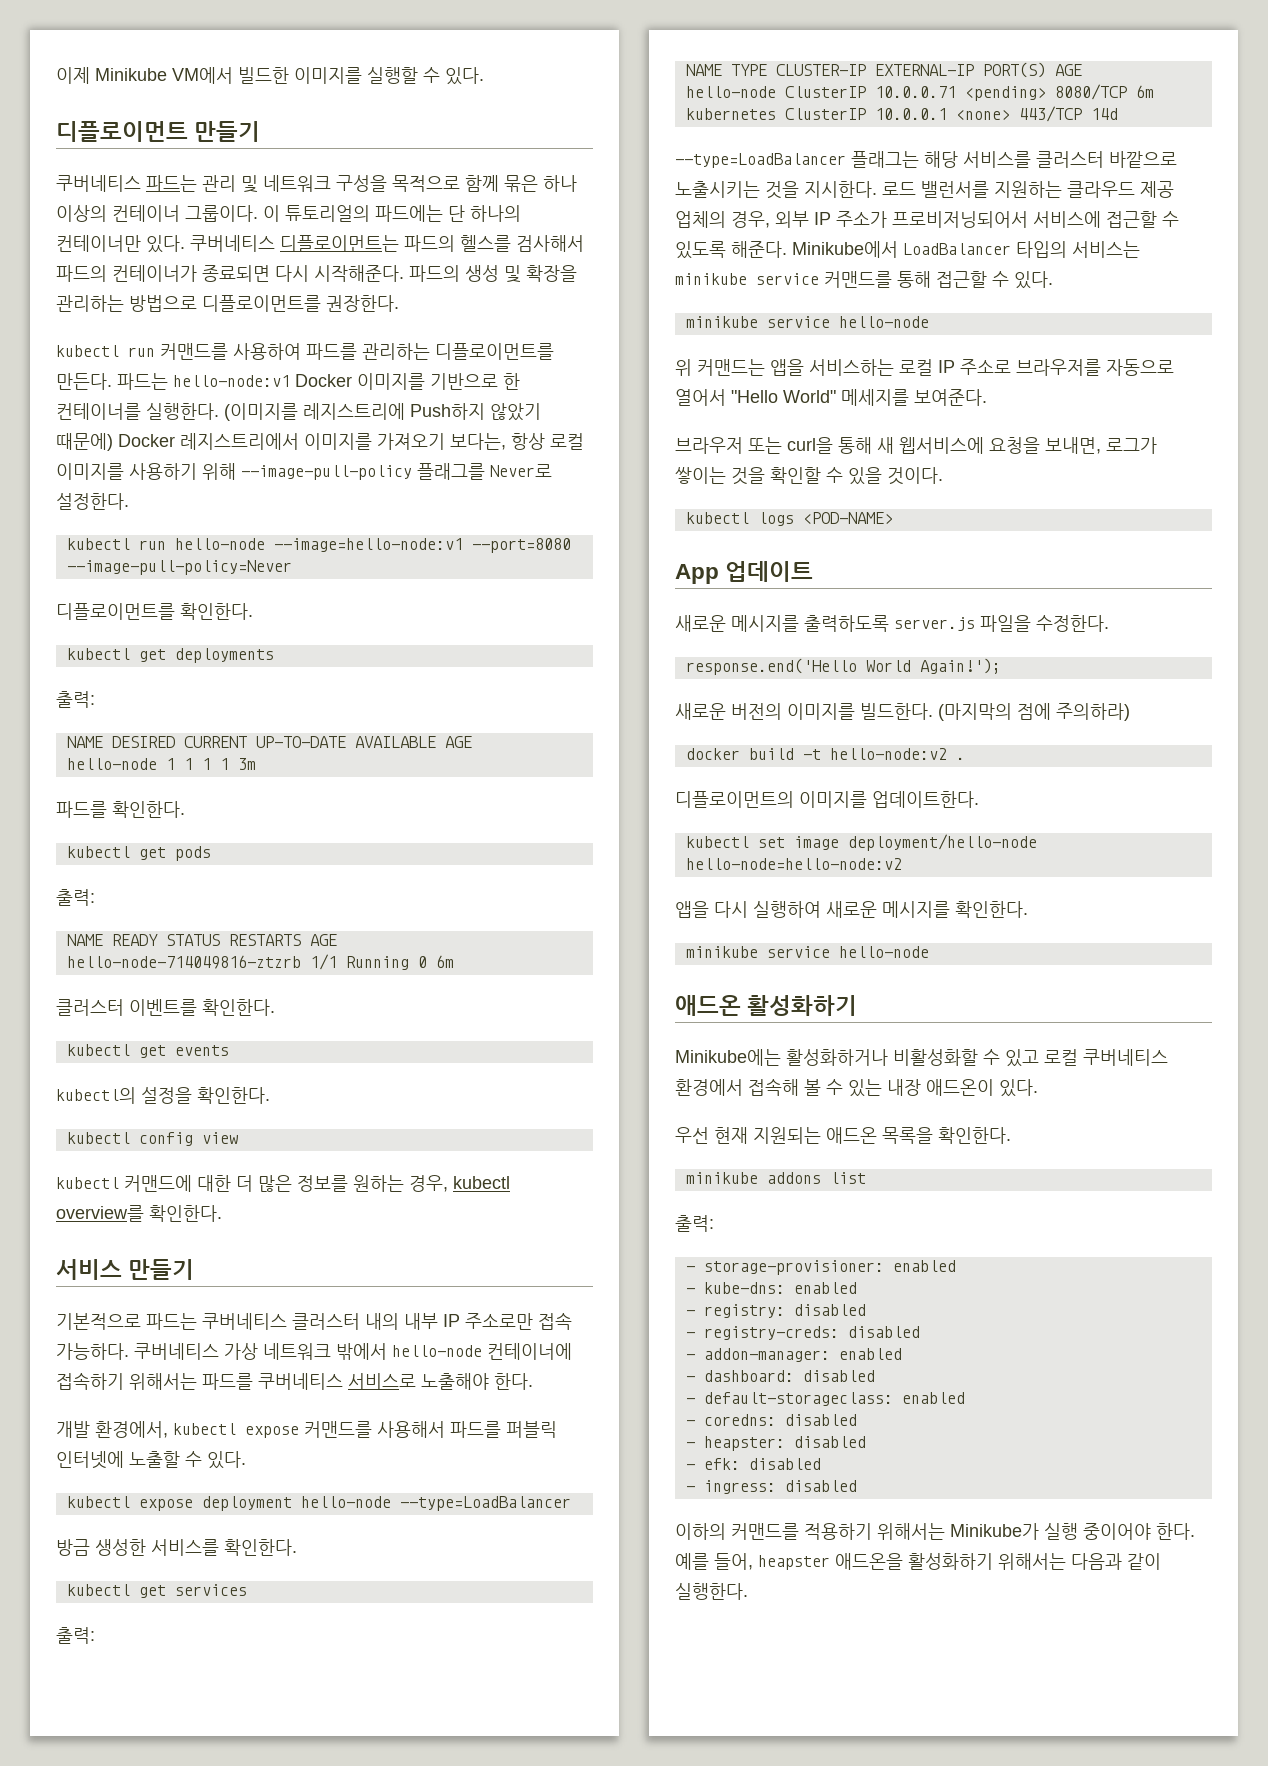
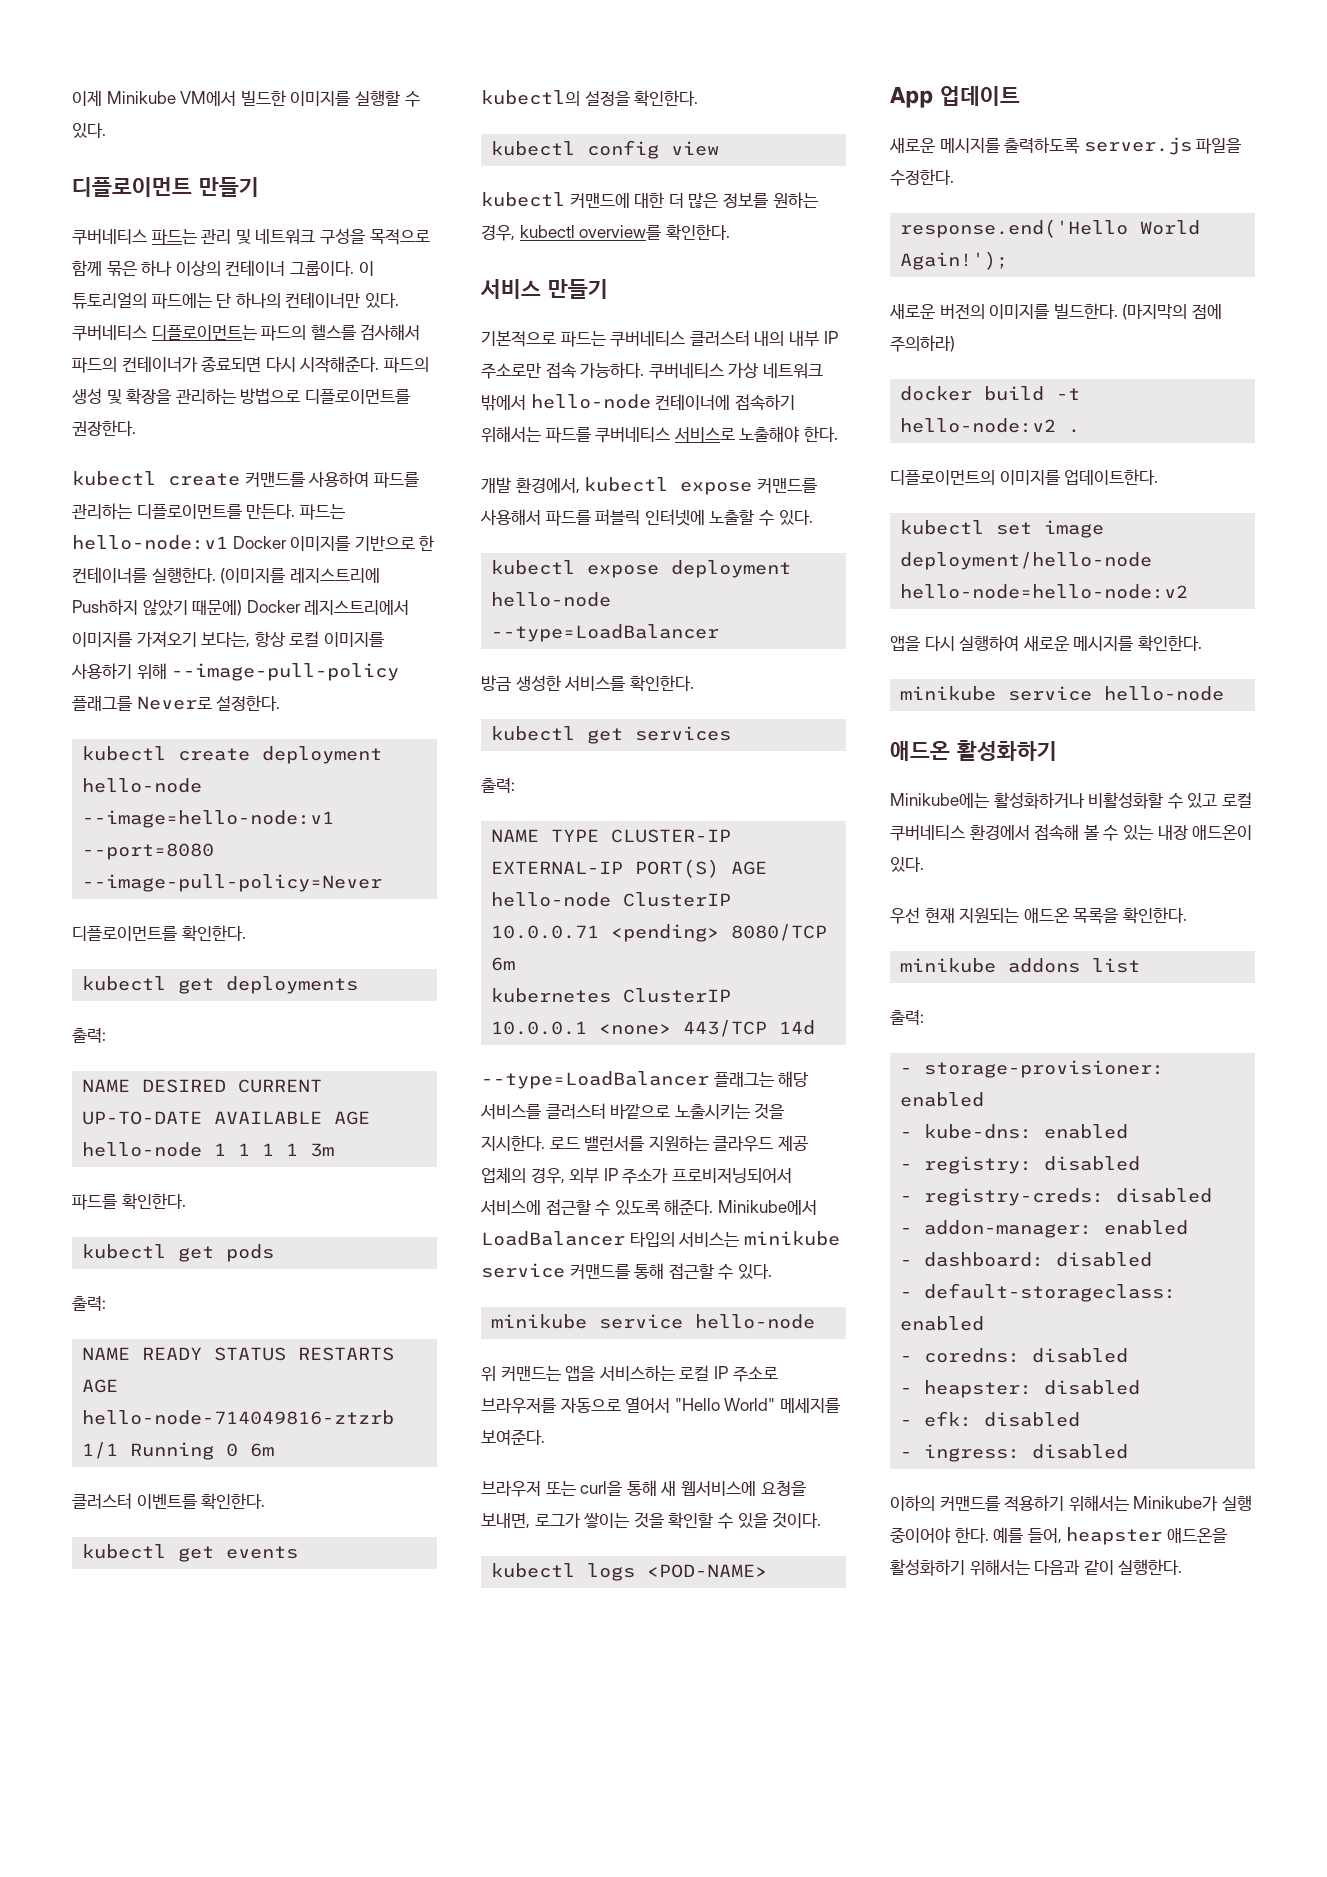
[128,347,155,357] run -> [168,473,240,486] create
[138,540,166,550] run -> [178,746,383,764] create deployment

